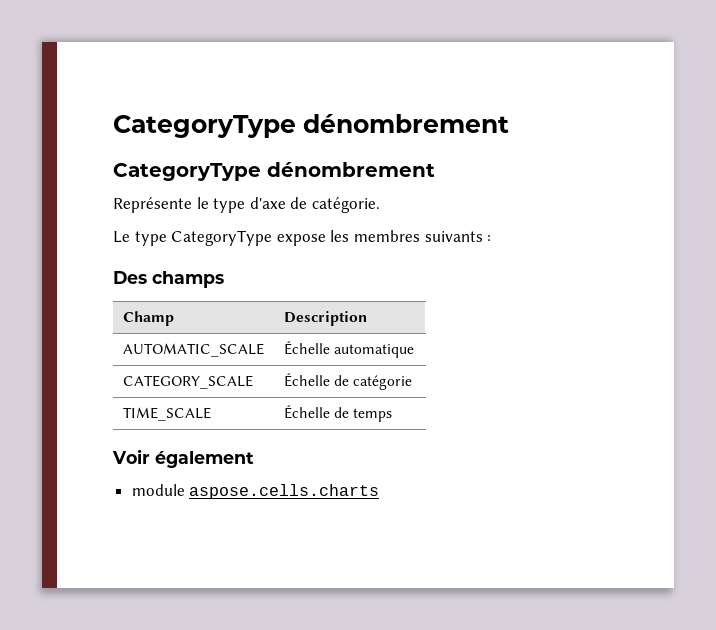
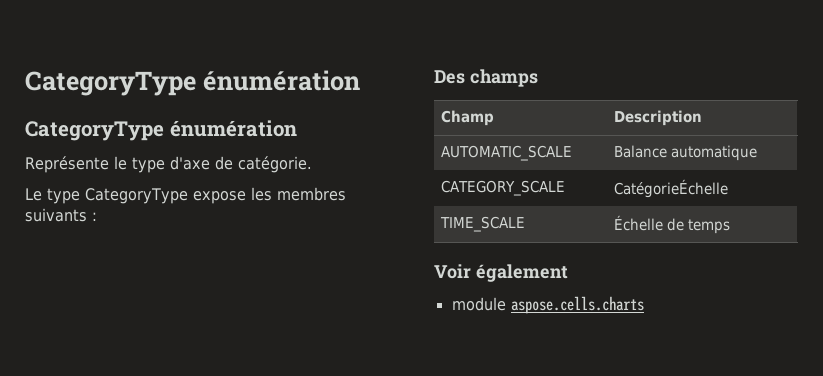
[113,114,509,138] [113,162,435,181] CategoryType dénombrement // CategoryType dénombrement -> [25,70,360,96] [25,120,297,141] CategoryType énumération // CategoryType énumération
[283,341,330,355] Échelle -> [613,145,667,158] Balance
[283,373,412,390] Échelle de catégorie -> [613,179,728,198] CatégorieÉchelle

